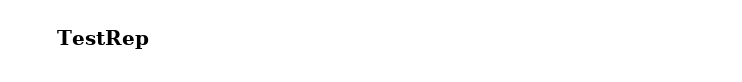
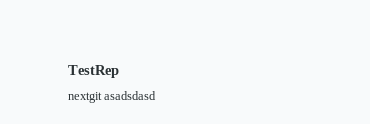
(149, 39) none -> [68,91,157,103] // nextgit asadsdasd

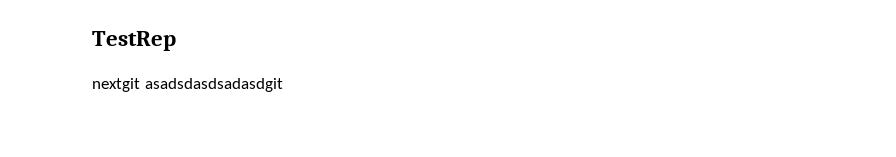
[104,91,157,100] asadsdasd -> [144,78,283,92] asadsdasdsadasdgit

